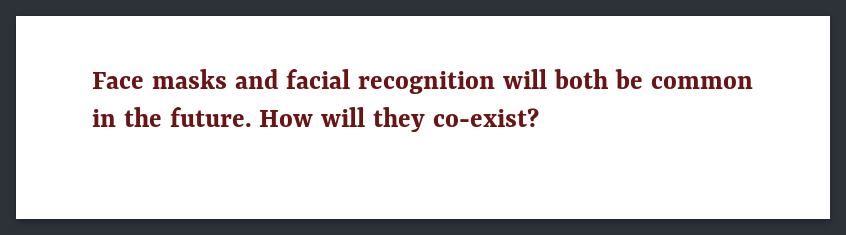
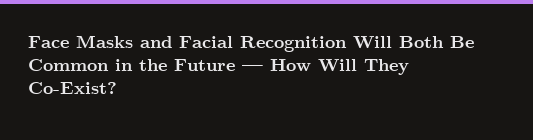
[151,69,753,94] [92,107,539,132] masks and facial recognition will both be common in the future. How will they co-exist? -> [76,35,474,52] [28,59,409,75] [28,82,117,94] Masks and Facial Recognition Will Both Be Common in the Future — How Will They Co-Exist?

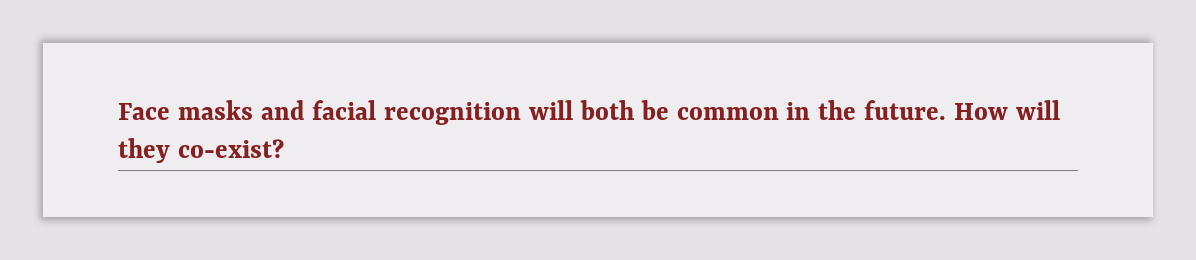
[76,35,474,52] [28,59,409,75] [28,82,117,94] Masks and Facial Recognition Will Both Be Common in the Future — How Will They Co-Exist? -> [177,100,1060,125] [118,138,284,163] masks and facial recognition will both be common in the future. How will they co-exist?

